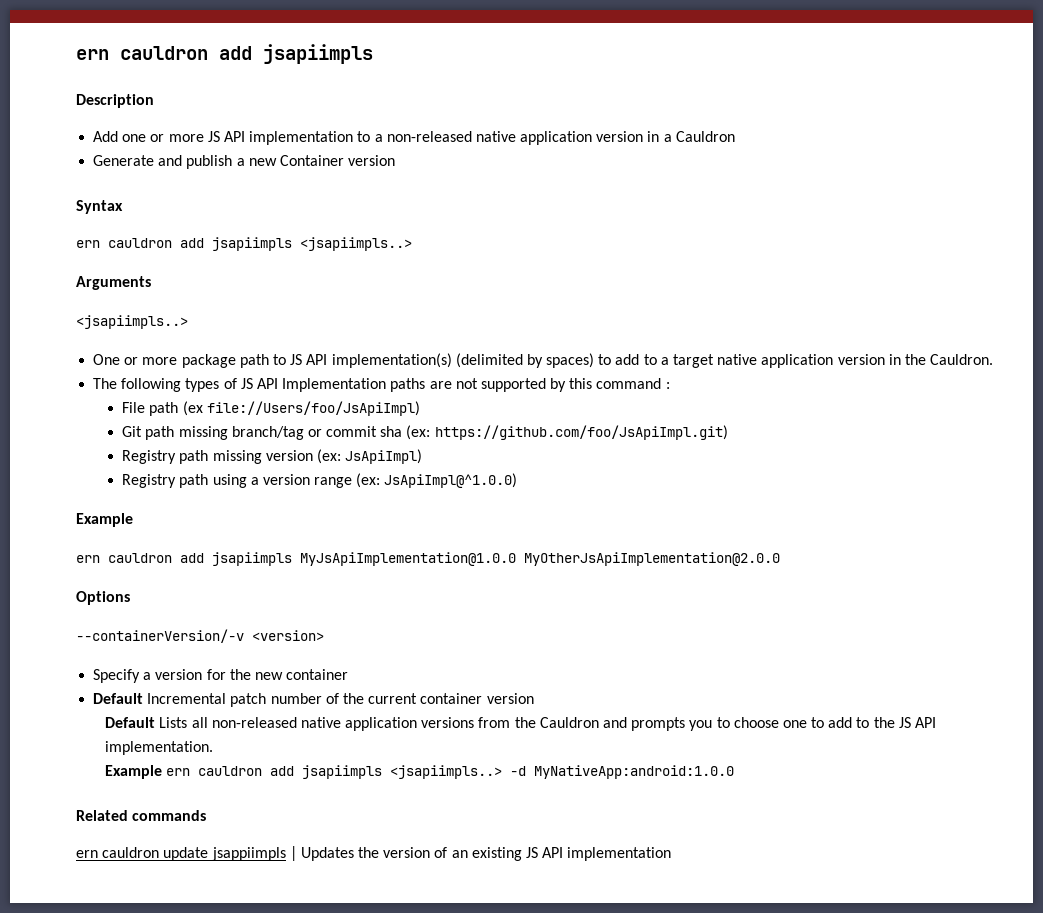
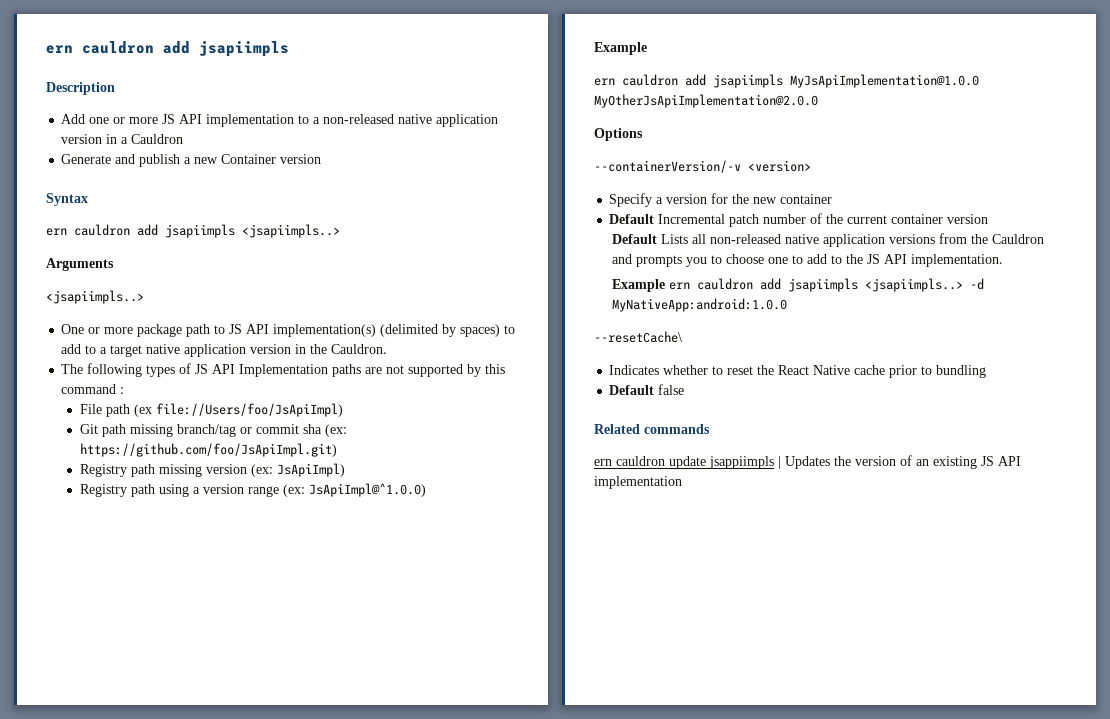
(735, 772) none -> [594,331,682,343] [609,365,987,378] [609,384,685,395] // --resetCache\ // Indicates whether to reset the React Native cache prior to bundling // Default false

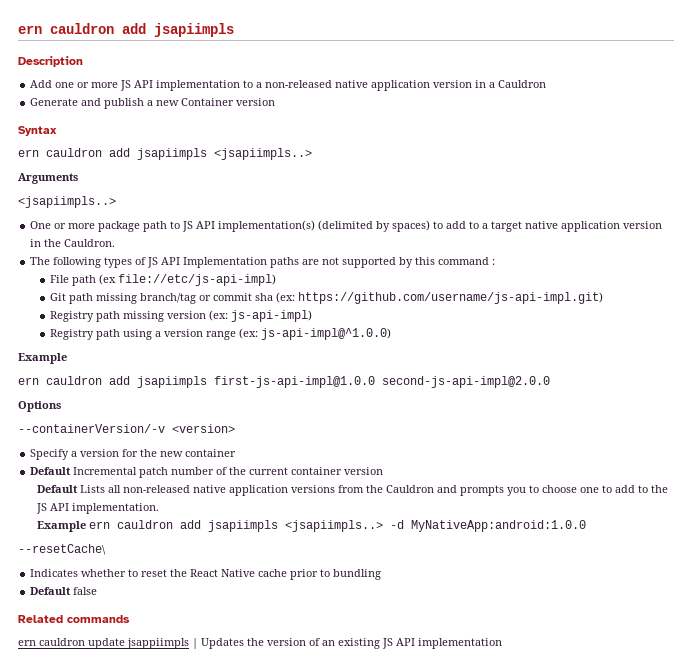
[155,403,343,417] file://Users/foo/JsApiImpl) -> [117,274,276,286] file://etc/js-api-impl)
[79,443,337,457] https://github.com/foo/JsApiImpl.git) -> [297,292,603,304] https://github.com/username/js-api-impl.git)
[276,463,345,477] JsApiImpl) -> [230,310,312,322] js-api-impl)
[308,483,426,497] JsApiImpl@^1.0.0) -> [260,328,391,340] js-api-impl@^1.0.0)
[790,74,979,88] [594,94,818,108] MyJsApiImplementation@1.0.0 MyOtherJsApiImplementation@2.0.0 -> [214,376,550,388] first-js-api-impl@1.0.0 second-js-api-impl@2.0.0

